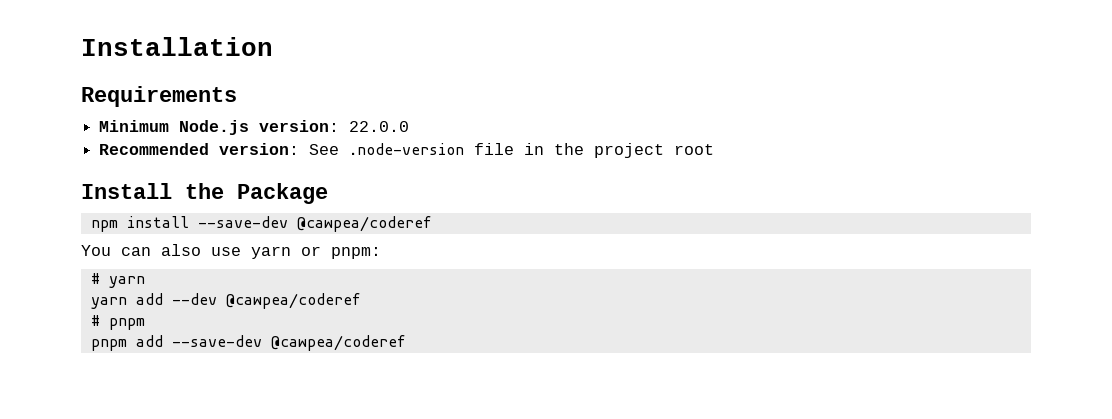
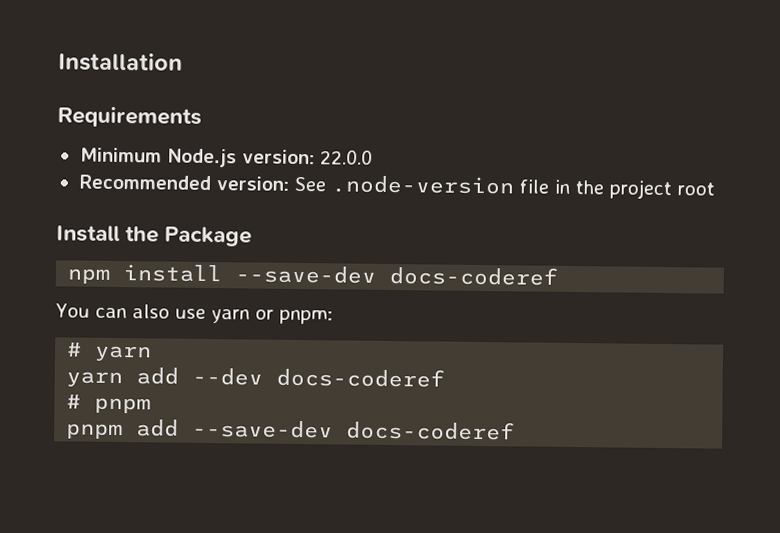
[296,216,432,232] @cawpea/coderef -> [389,266,559,286] docs-coderef
[225,293,361,309] @cawpea/coderef -> [276,367,446,388] docs-coderef
[270,335,406,351] @cawpea/coderef -> [346,420,516,441] docs-coderef

